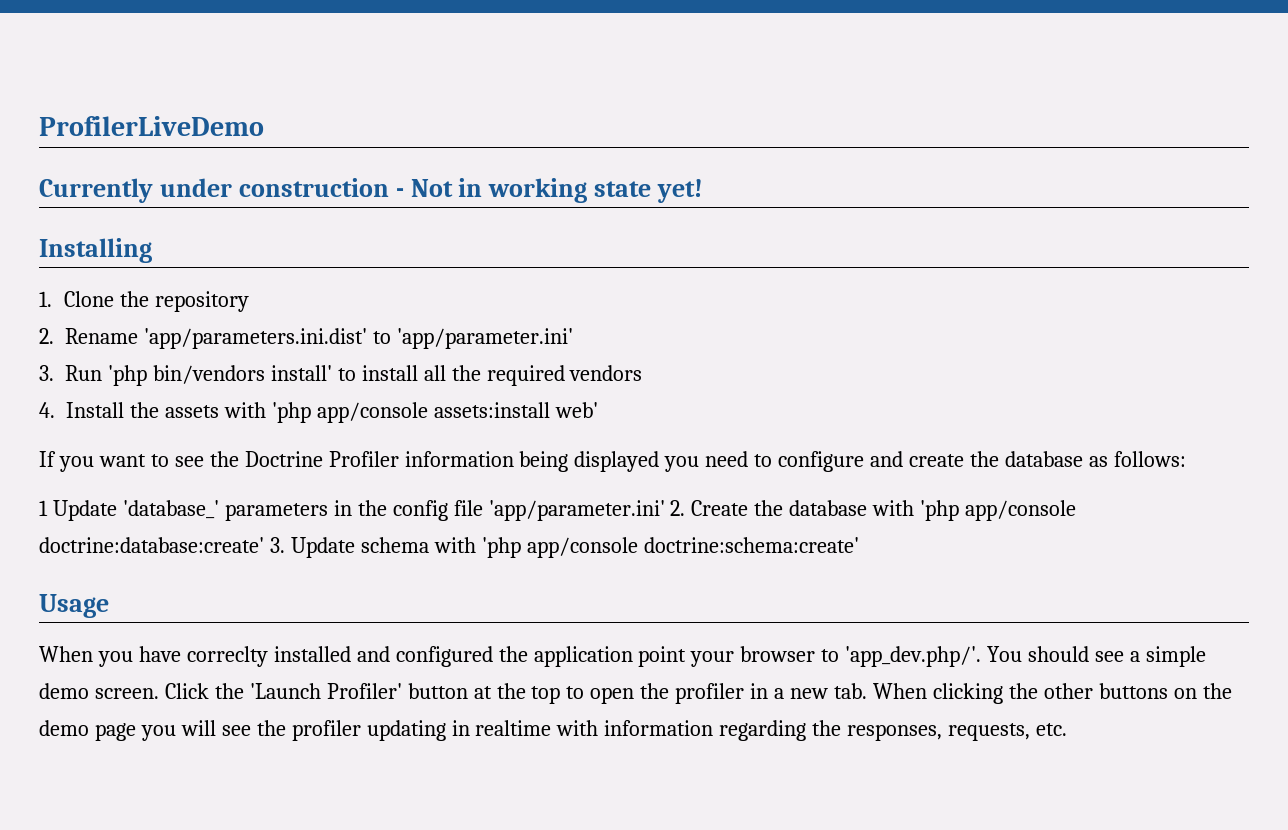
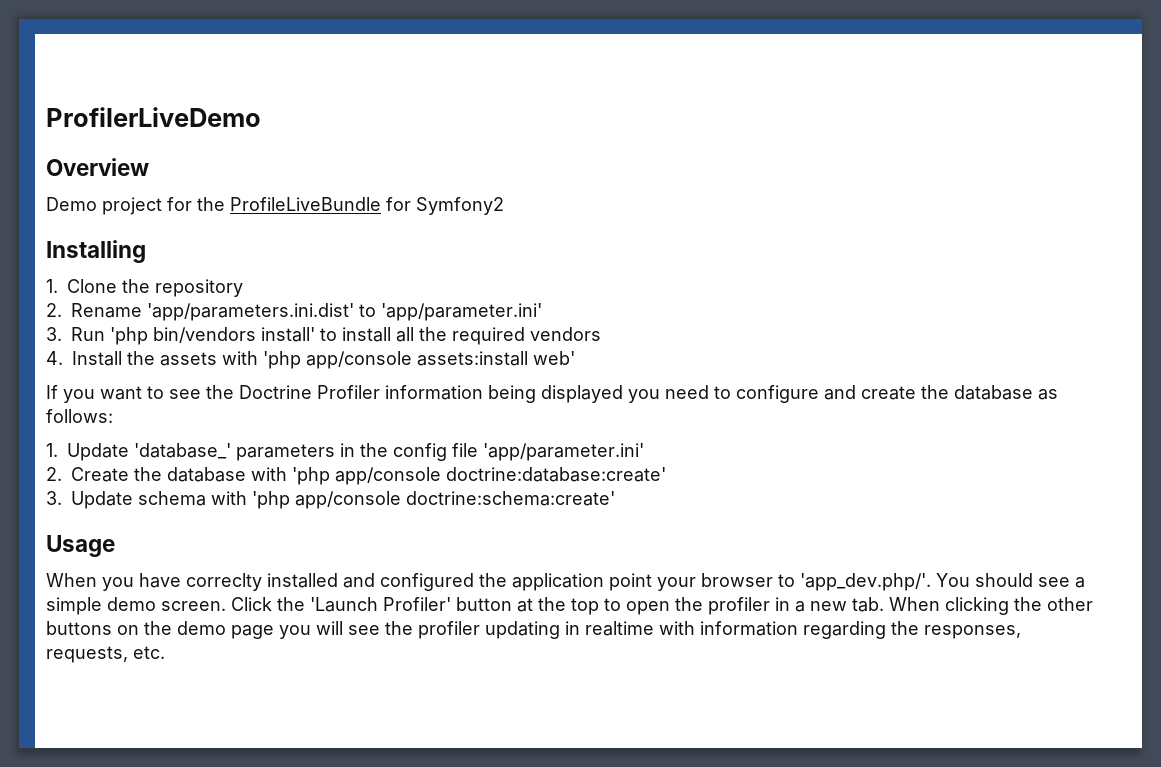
[39,178,704,203] Currently under construction - Not in working state yet! -> [46,158,149,176] [46,197,504,215] Overview // Demo project for the ProfileLiveBundle for Symfony2
[39,500,48,516] 1 -> [46,443,58,457] 1.
(665, 510) none -> (644, 452) //
(264, 545) none -> (666, 474) //

